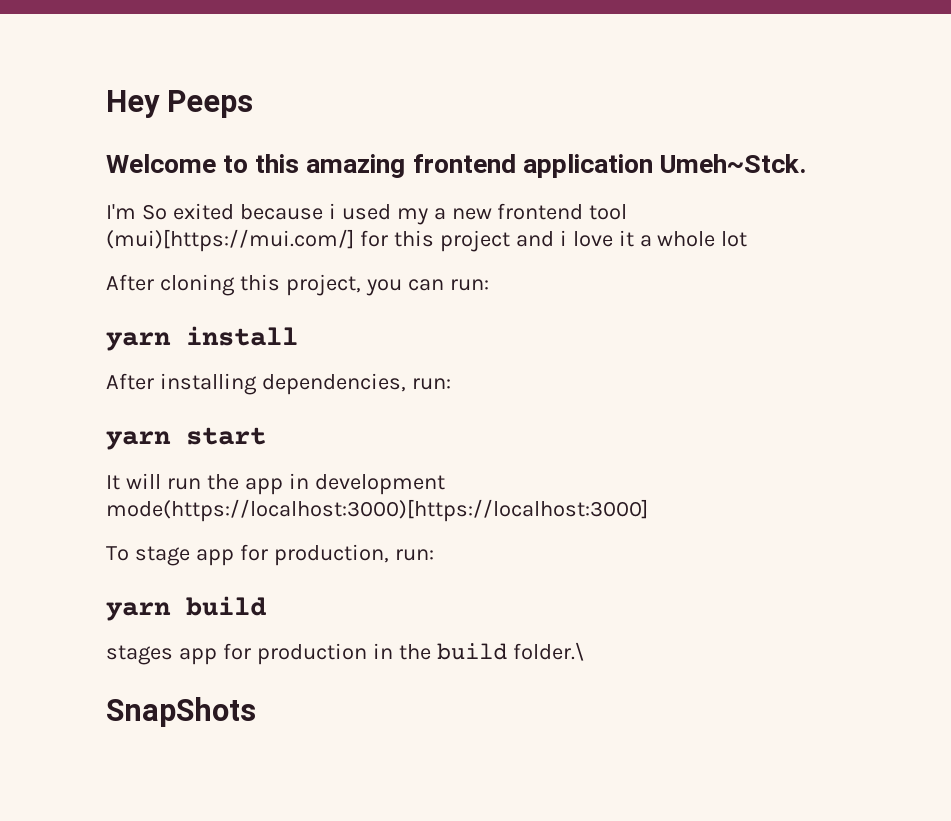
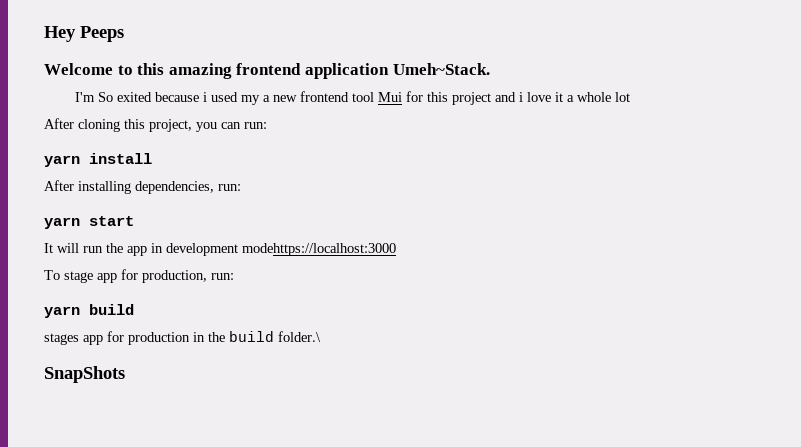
[659,154,807,173] Umeh~Stck. -> [392,63,490,75] Umeh~Stack.
[106,229,354,252] (mui)[https://mui.com/] -> [377,92,402,102] Mui
[106,499,648,522] mode(https://localhost:3000)[https://localhost:3000] -> [242,243,396,256] modehttps://localhost:3000

